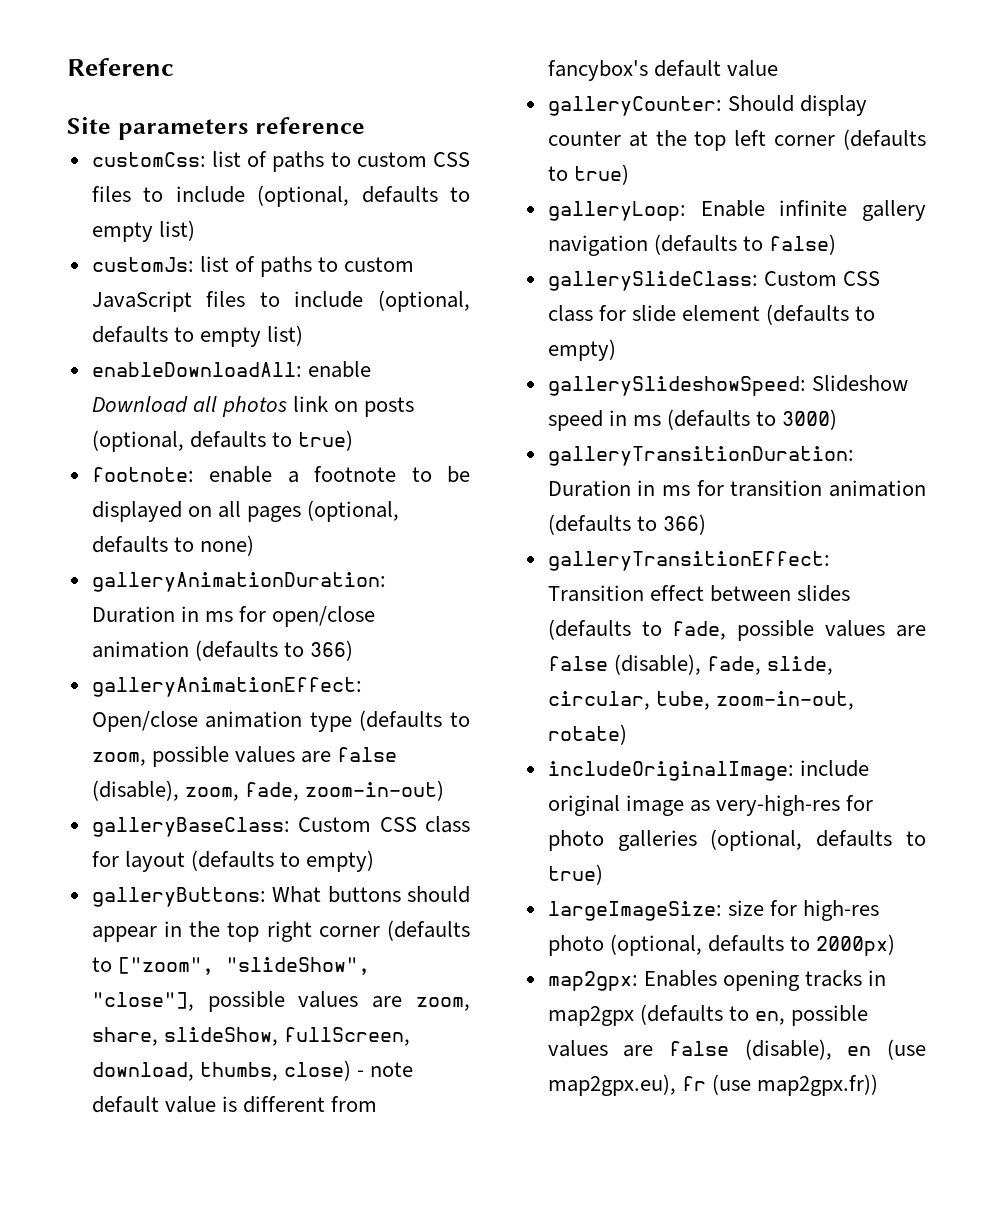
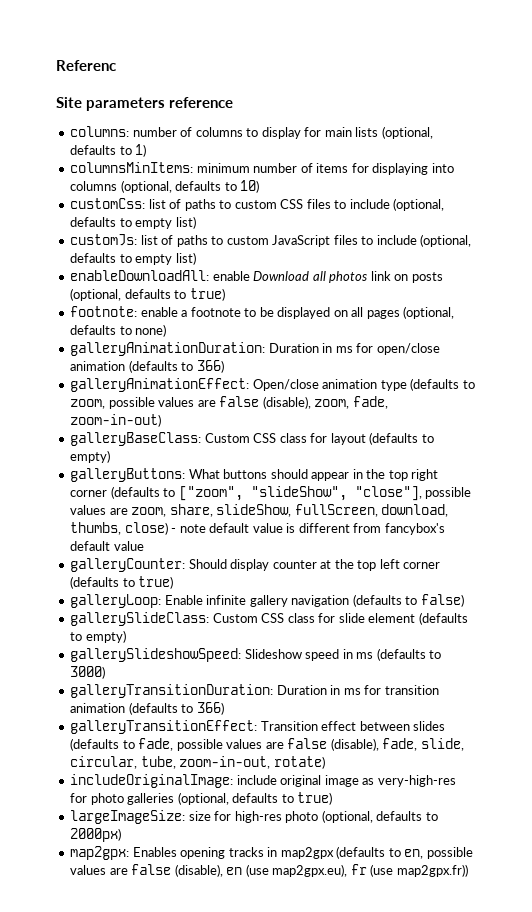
(365, 125) none -> [70,126,433,139] [70,144,147,157] [70,162,454,175] [70,180,260,193] // columns: number of columns to display for main lists (optional, defaults to 1) // columnsMinItems: minimum number of items for displaying into columns (optional, defaults to 10)

